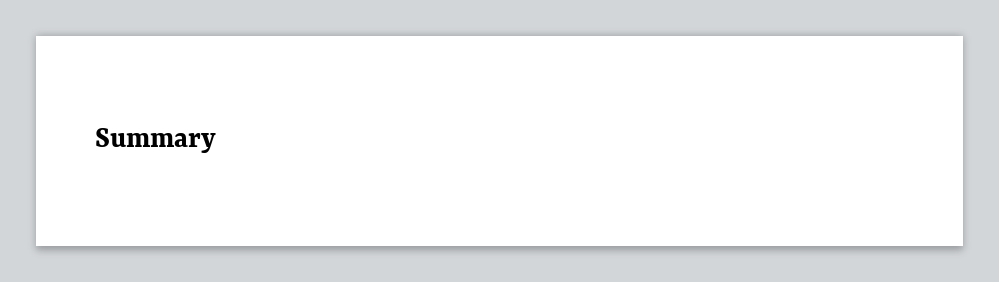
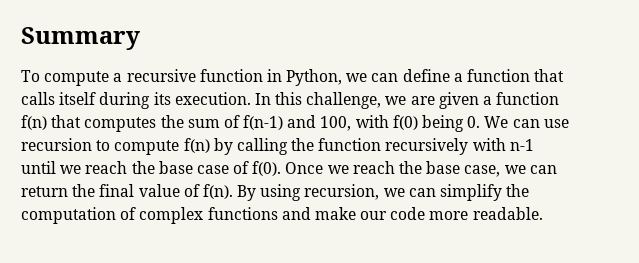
(216, 140) none -> [21,69,565,86] [21,92,560,109] [21,115,569,132] [21,138,534,155] [21,161,557,177] [21,184,530,201] [21,207,543,224] // To compute a recursive function in Python, we can define a function that calls itself during its execution. In this challenge, we are given a function f(n) that computes the sum of f(n-1) and 100, with f(0) being 0. We can use recursion to compute f(n) by calling the function recursively with n-1 until we reach the base case of f(0). Once we reach the base case, we can return the final value of f(n). By using recursion, we can simplify the computation of complex functions and make our code more readable.

